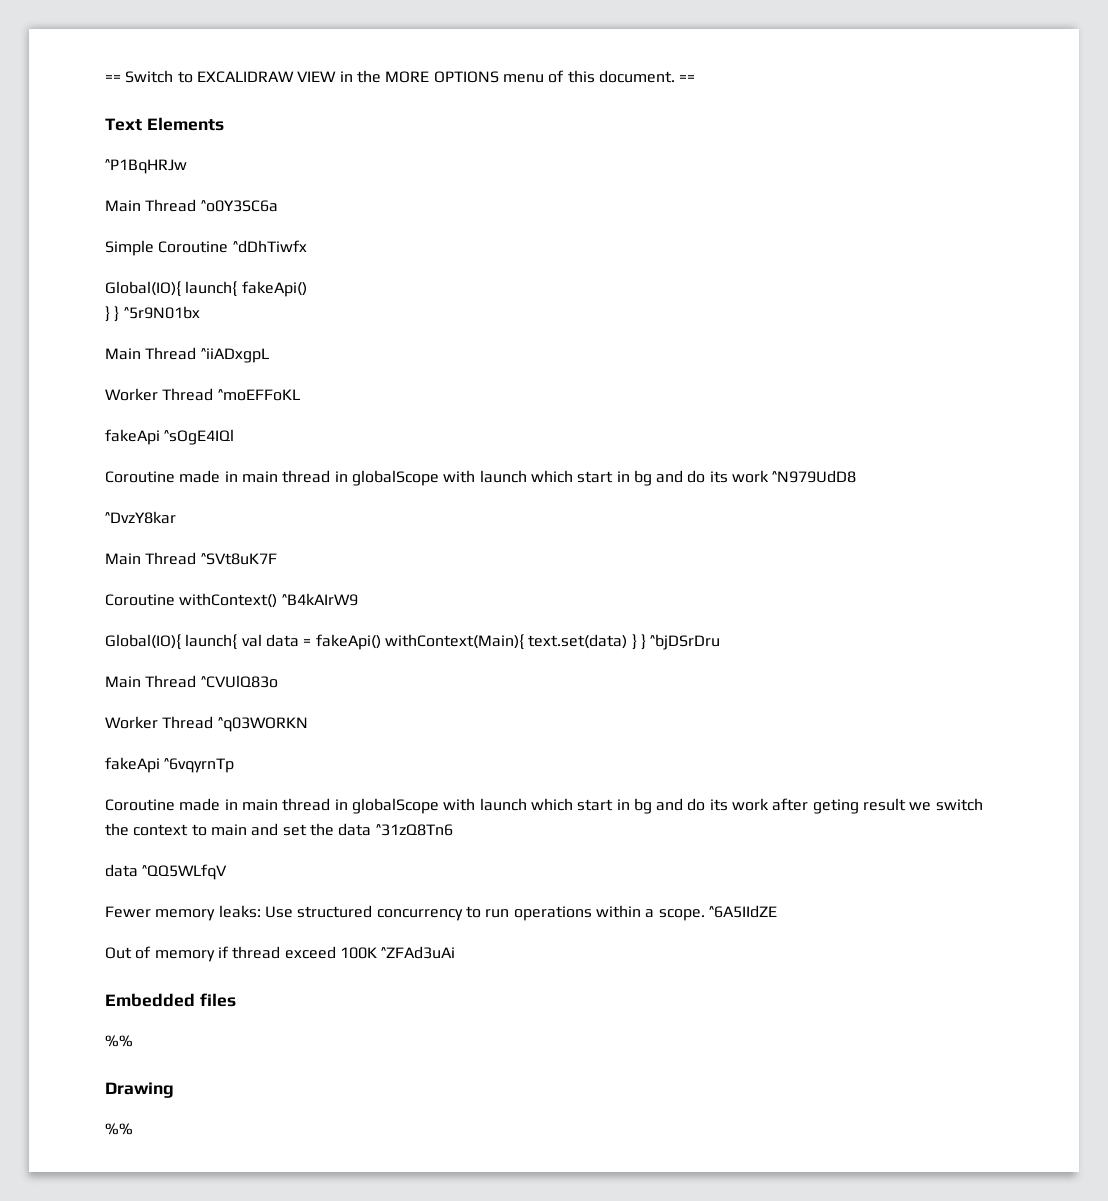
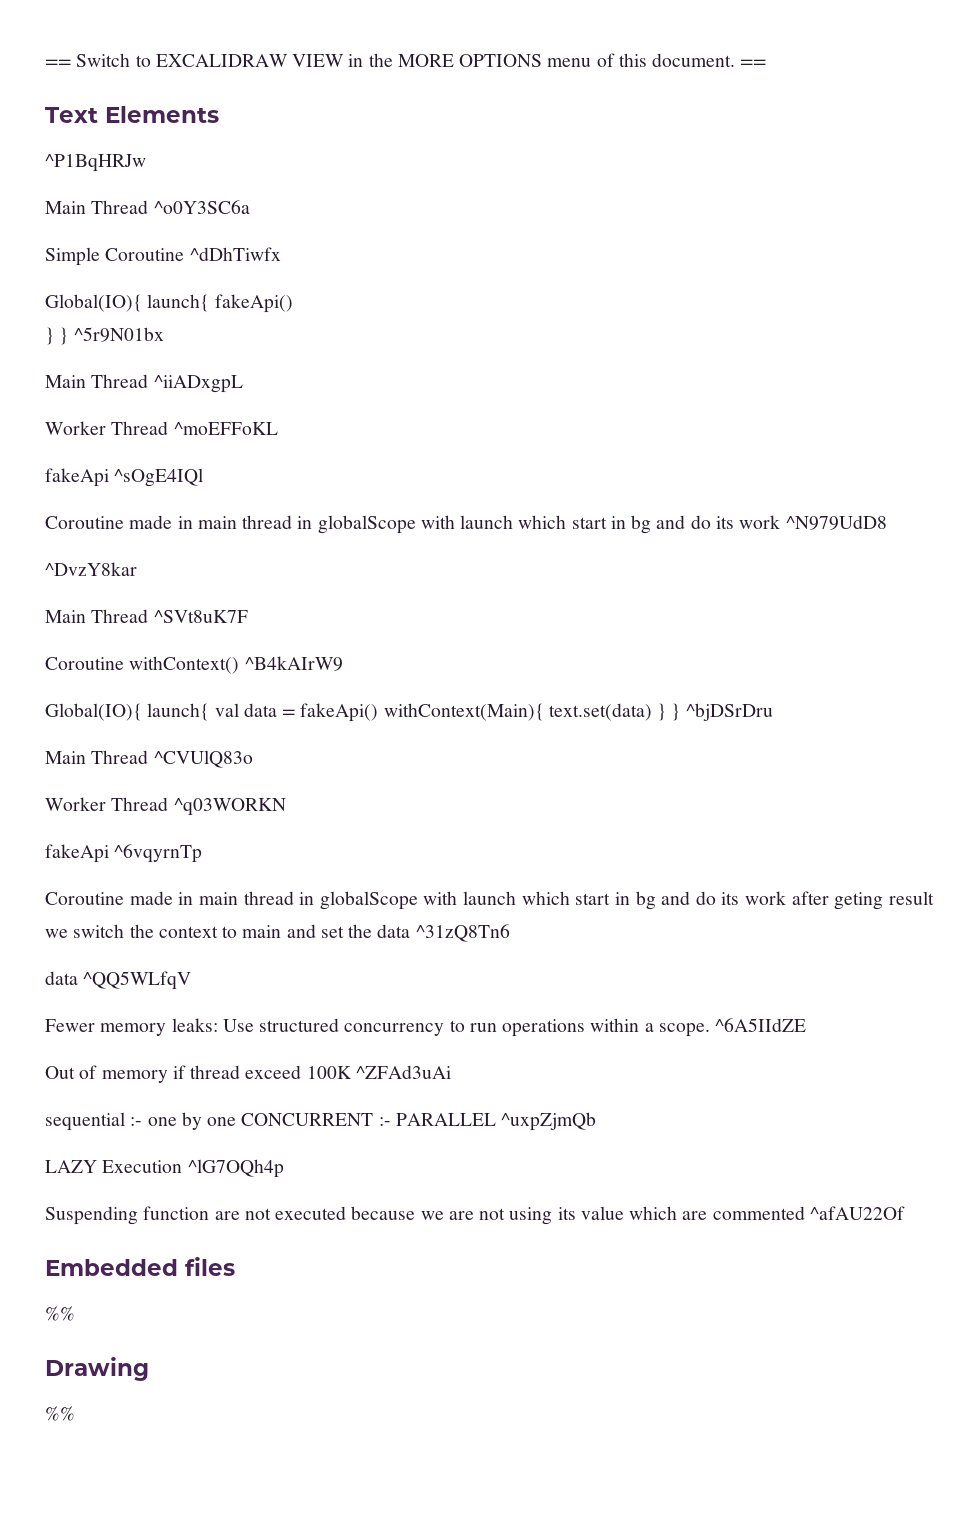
(456, 952) none -> [45,1112,597,1131] [45,1159,284,1178] [45,1206,905,1225] // sequential :- one by one CONCURRENT :- PARALLEL ^uxpZjmQb // LAZY Execution ^lG7OQh4p // Suspending function are not executed because we are not using its value which are commented ^afAU22Of

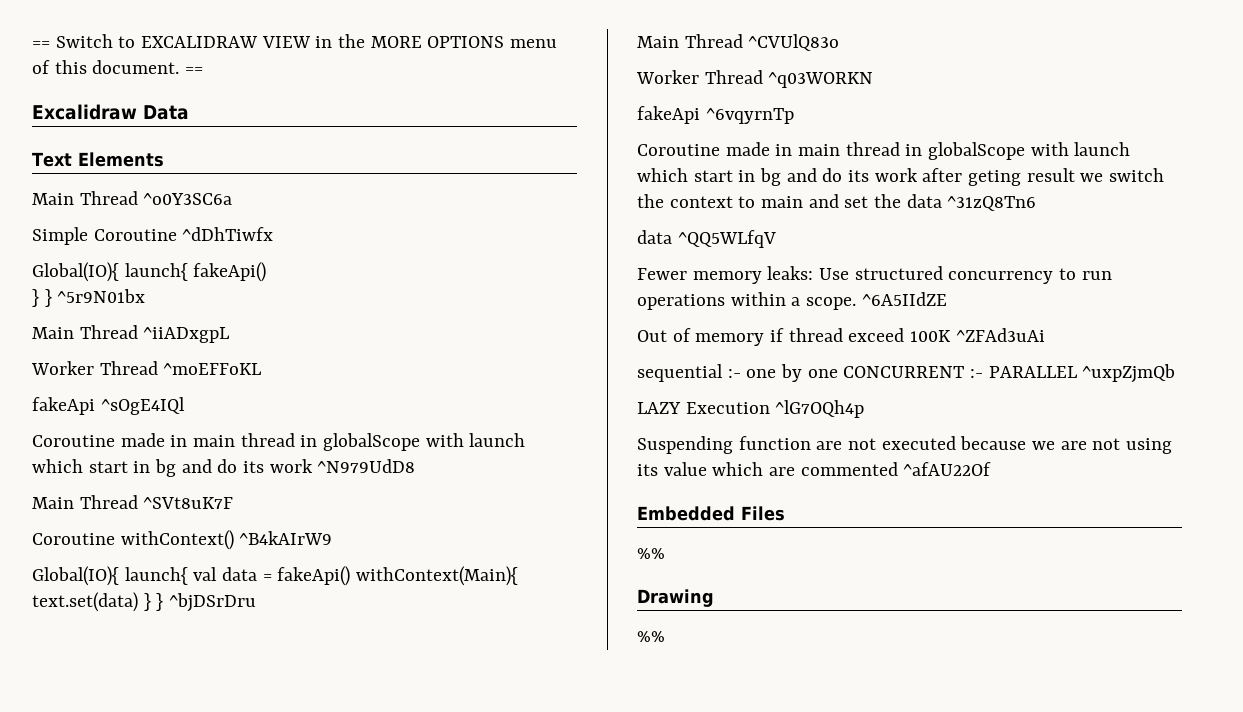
(767, 63) none -> [32,104,189,120] // Excalidraw Data
[45,154,146,172] // ^P1BqHRJw -> (164, 159) none
[45,562,137,576] // ^DvzY8kar -> (416, 466) none
[185,1257,235,1276] files -> [741,506,785,521] Files

